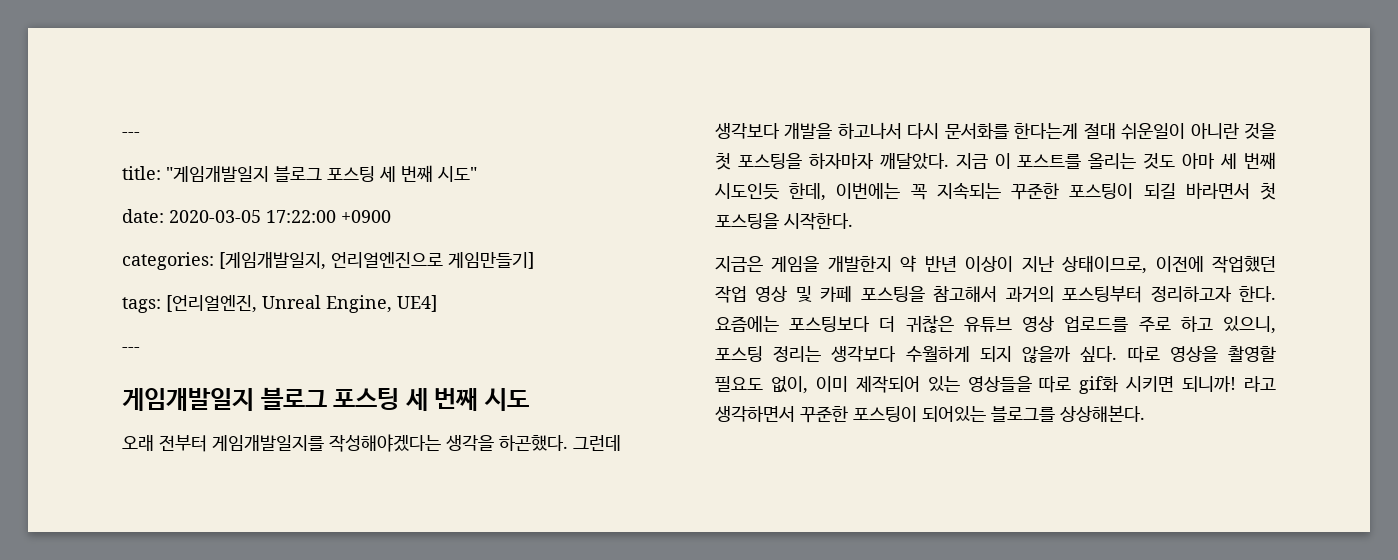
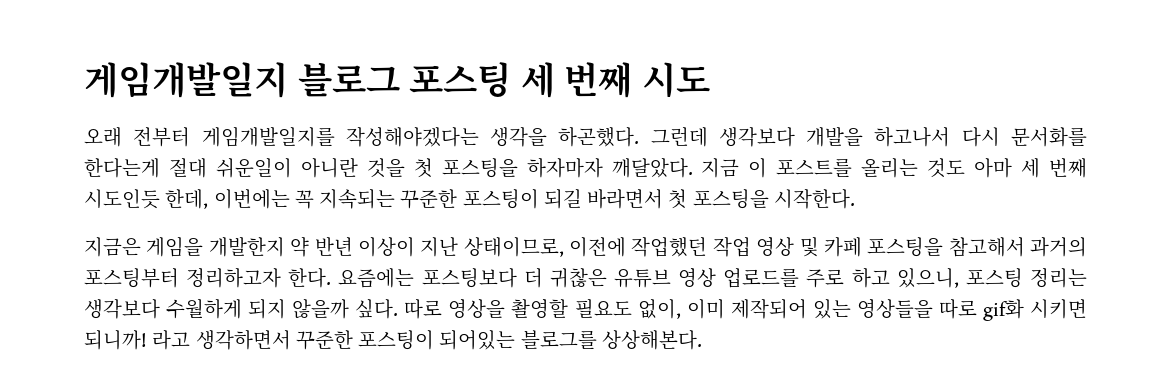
[122,132,140,137] [122,165,477,182] [122,209,391,223] [122,252,534,270] [122,295,437,313] [122,347,140,352] --- // title: "게임개발일지 블로그 포스팅 세 번째 시도" // date: 2020-03-05 17:22:00 +0900 // categories: [게임개발일지, 언리얼엔진으로 게임만들기] // tags: [언리얼엔진, Unreal Engine, UE4] // --- // -> (84, 80) none

